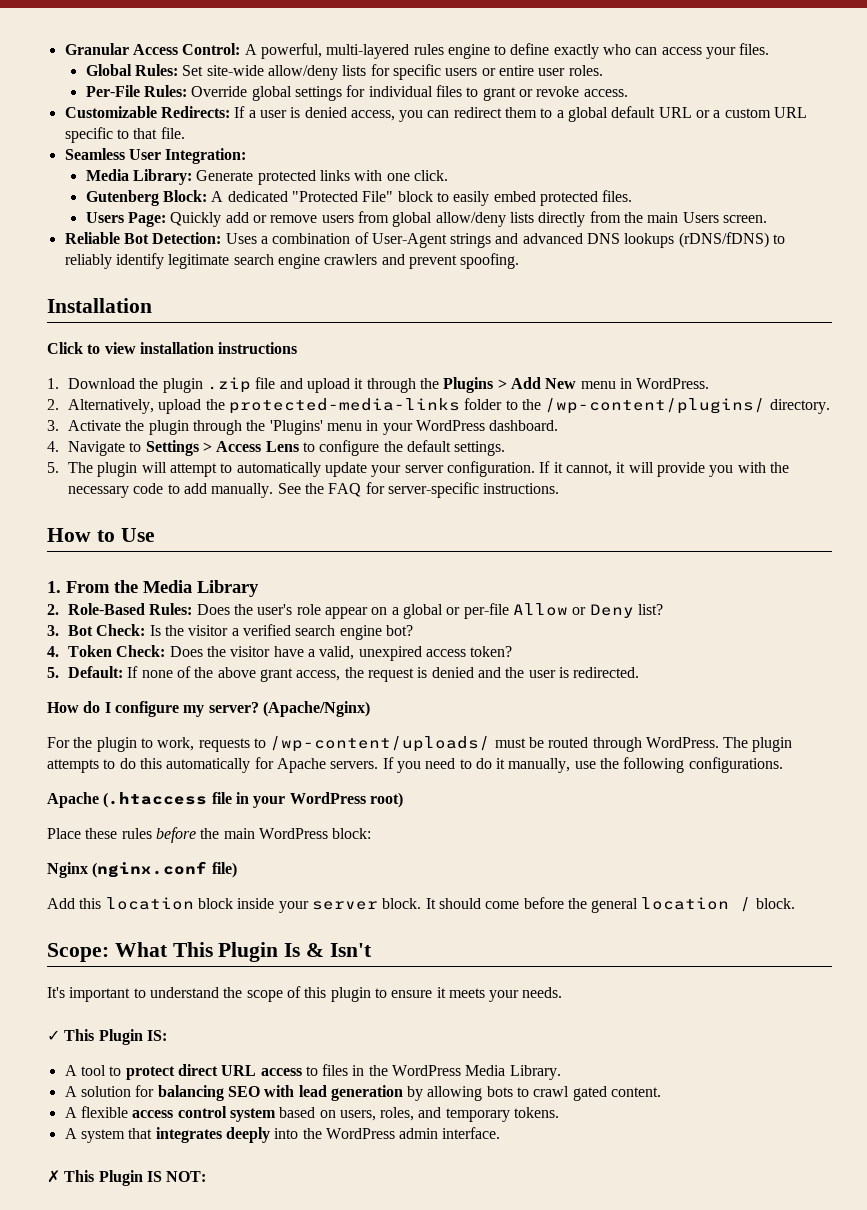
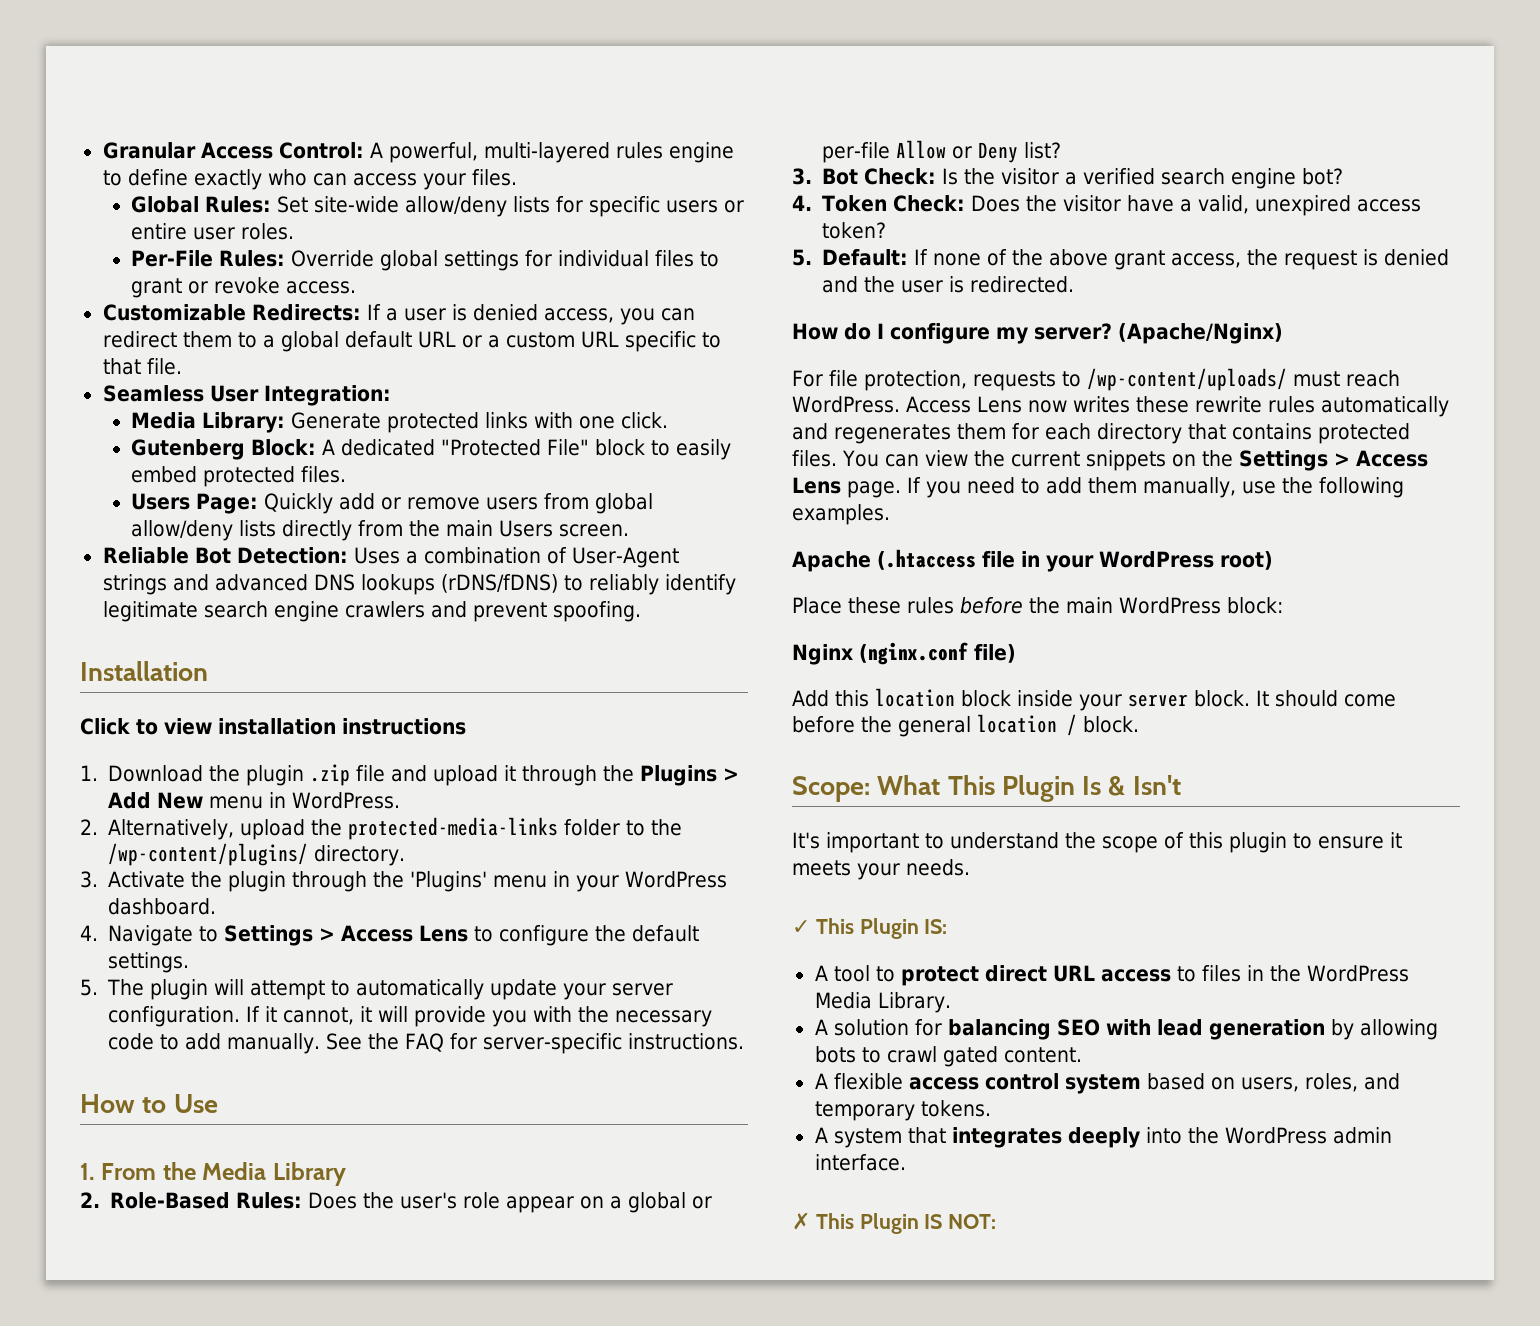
[73,736,793,752] [47,757,379,773] the plugin to work, requests to /wp-content/uploads/ must be routed through WordPress. The plugin attempts to do this automatically for Apache servers. -> [828,368,1400,391] [792,396,1449,417] [792,423,1410,444] [792,450,1428,471] [792,477,901,498] file protection, requests to /wp-content/uploads/ must reach WordPress. Access Lens now writes these rewrite rules automatically and regenerates them for each directory that contains protected files. You can view the current snippets on the Settings > Access Lens page.
[475,758,506,769] do it -> [1046,477,1137,494] add them
[688,757,783,773] configurations. -> [792,504,890,525] examples.

